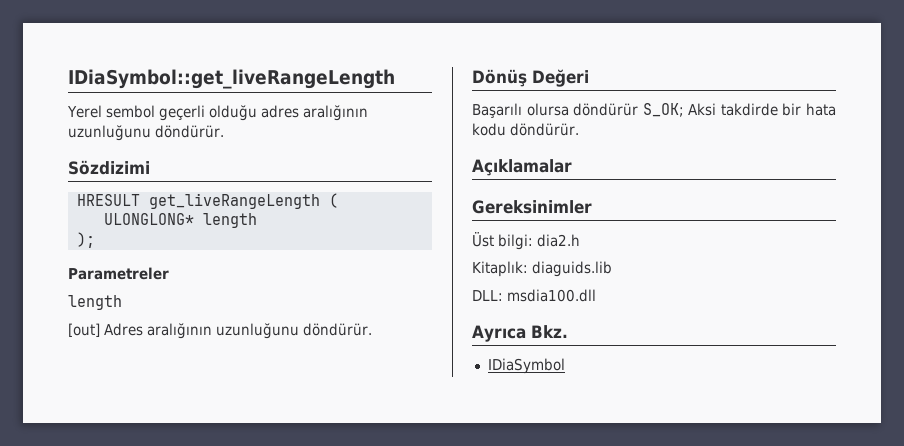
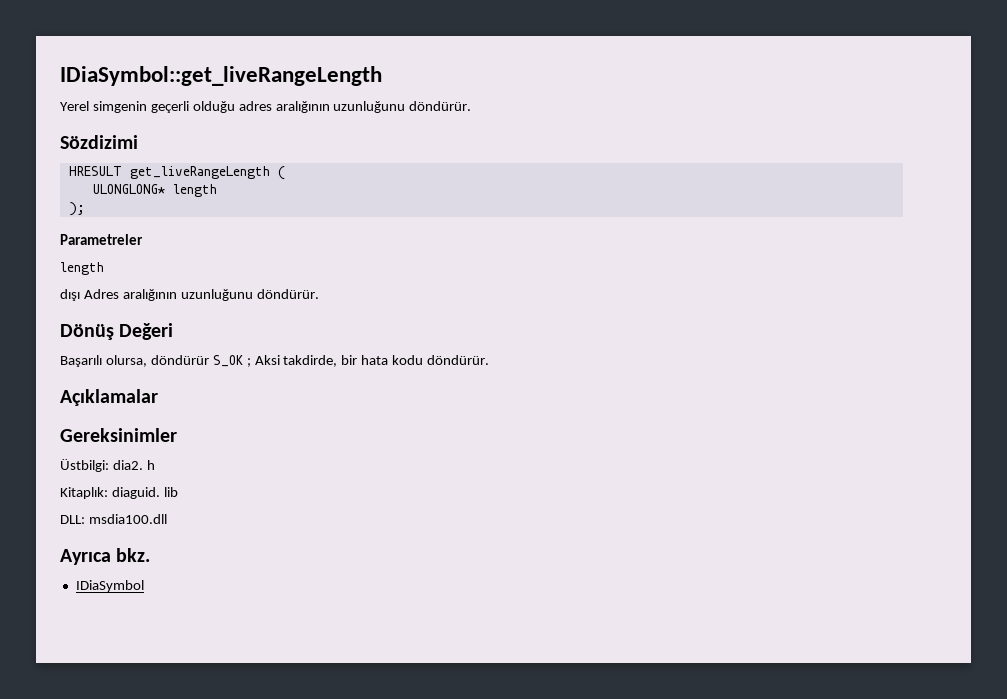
[105,105,155,118] sembol -> [92,101,147,113] simgenin
[68,323,100,337] [out] -> [60,289,80,301] dışı
[526,103,778,117] olursa döndürür S_OK; Aksi takdirde -> [105,355,338,367] olursa, döndürür S_OK ; Aksi takdirde,
[472,232,580,250] Üst bilgi: dia2.h -> [60,459,155,472] Üstbilgi: dia2. h
[532,261,612,277] diaguids.lib -> [111,487,178,499] diaguid. lib
[531,325,568,338] Bkz. -> [116,548,151,562] bkz.

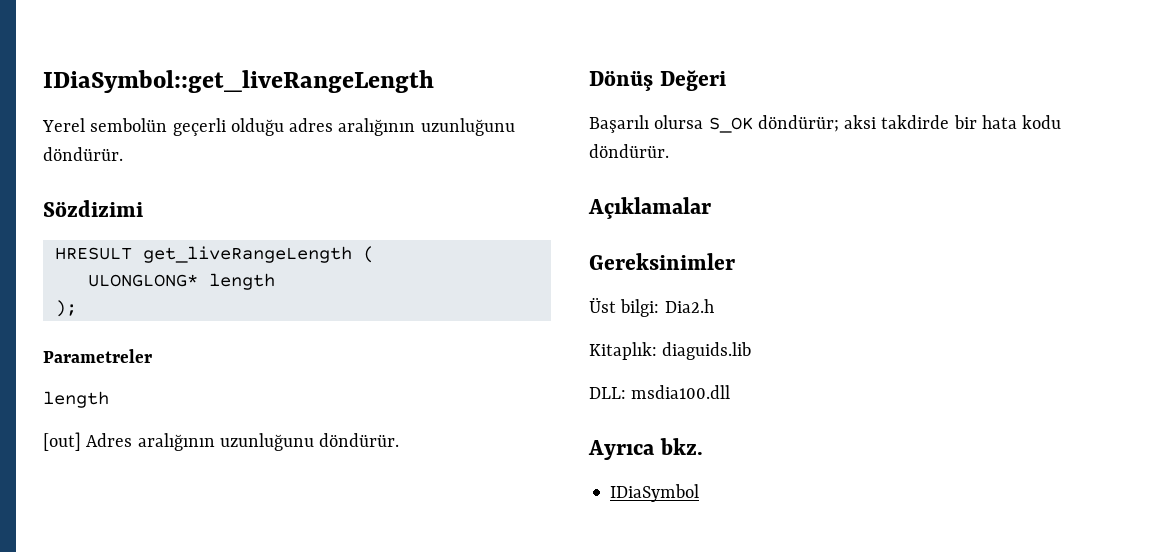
[92,101,147,113] simgenin -> [90,118,168,132] sembolün
[60,289,80,301] dışı -> [43,432,81,451] [out]
[105,355,338,367] olursa, döndürür S_OK ; Aksi takdirde, -> [654,115,950,133] olursa S_OK döndürür; aksi takdirde
[60,459,155,472] Üstbilgi: dia2. h -> [589,297,714,317] Üst bilgi: Dia2.h
[111,487,178,499] diaguid. lib -> [662,342,752,360] diaguids.lib

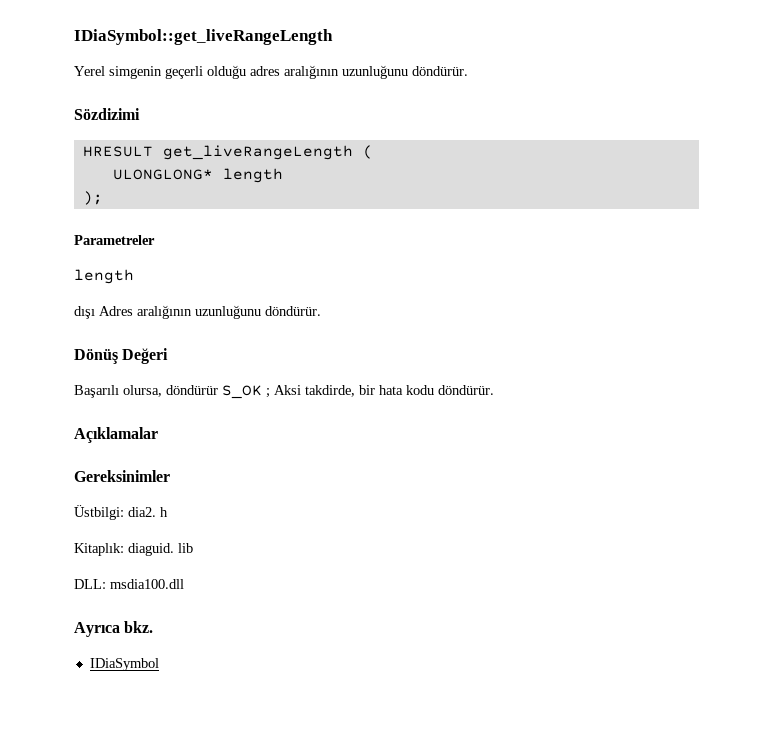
[90,118,168,132] sembolün -> [109,66,162,79] simgenin
[43,432,81,451] [out] -> [74,306,95,319] dışı
[654,115,950,133] olursa S_OK döndürür; aksi takdirde -> [123,385,355,399] olursa, döndürür S_OK ; Aksi takdirde,
[589,297,714,317] Üst bilgi: Dia2.h -> [74,505,168,520] Üstbilgi: dia2. h
[662,342,752,360] diaguids.lib -> [128,543,193,556] diaguid. lib

